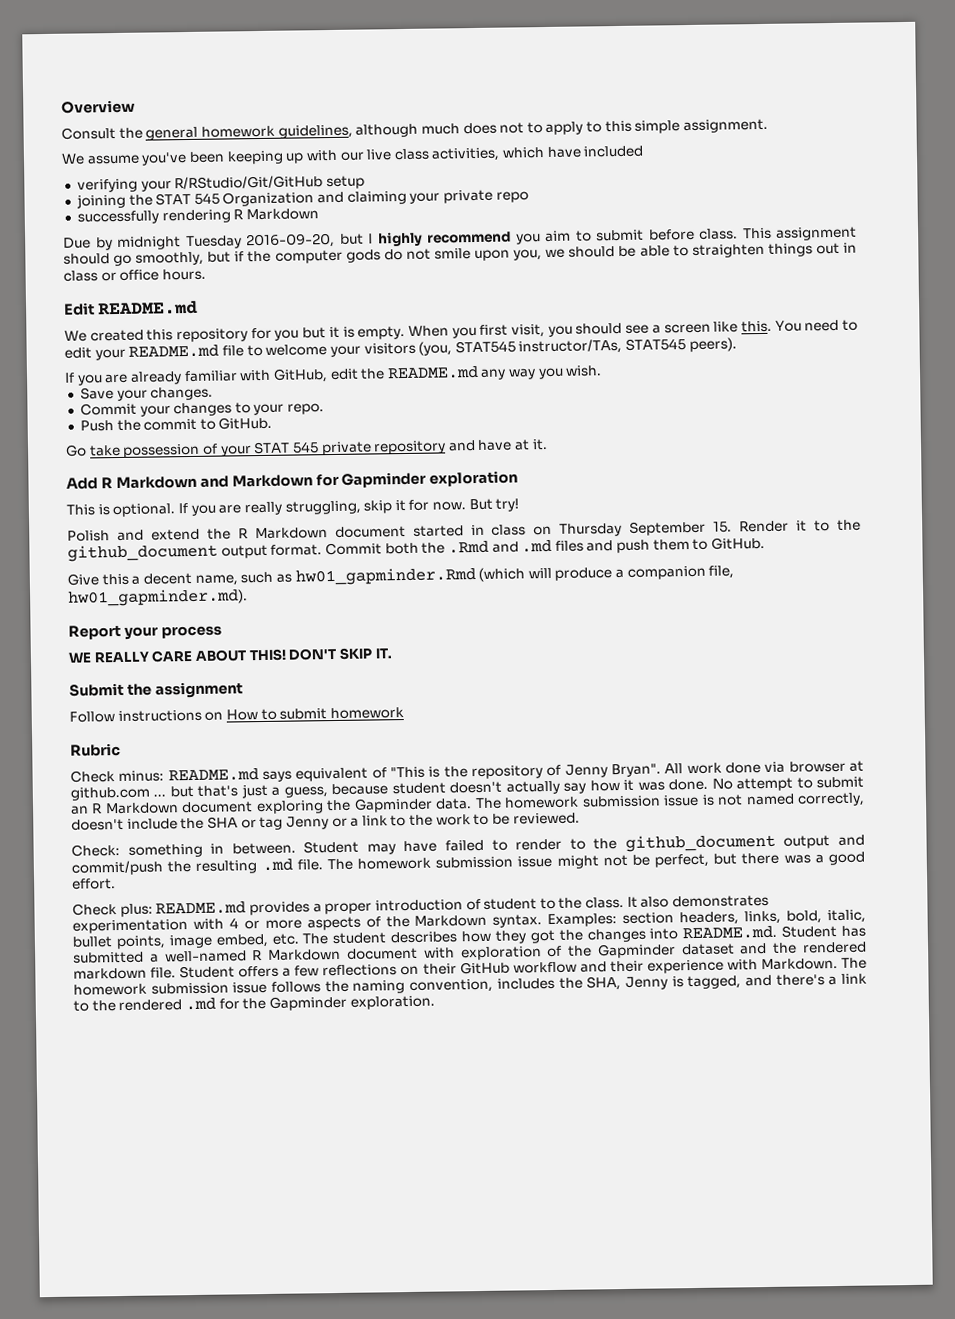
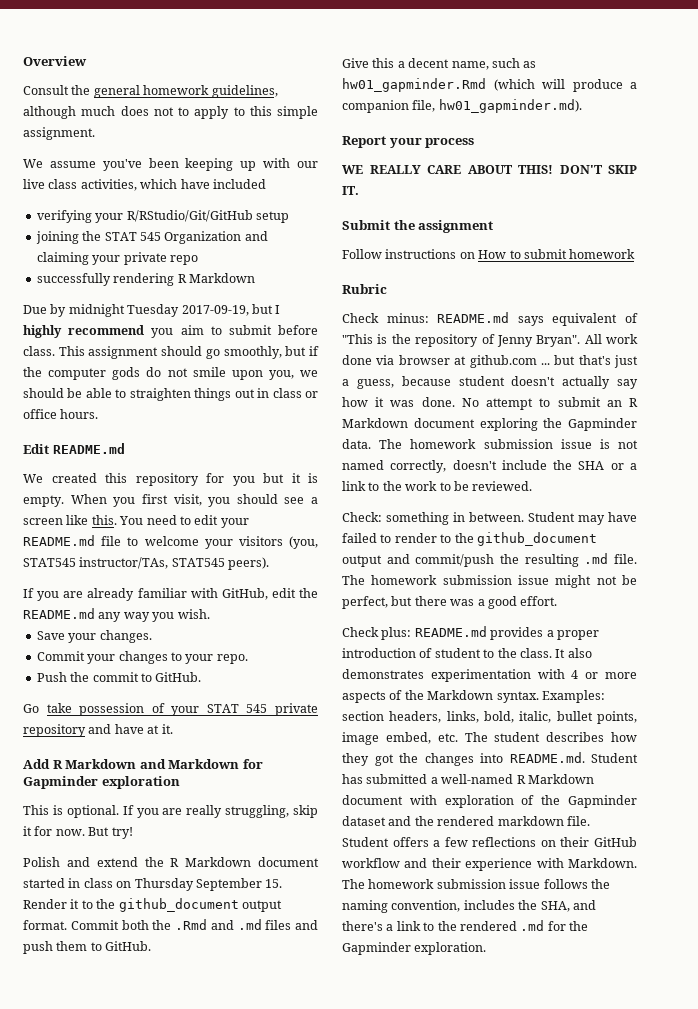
[246,232,335,249] 2016-09-20, -> [181,305,249,316] 2017-09-19,
[259,816,348,831] tag Jenny or -> (624, 466) none
[624,975,742,990] Jenny is tagged, -> (570, 906) none

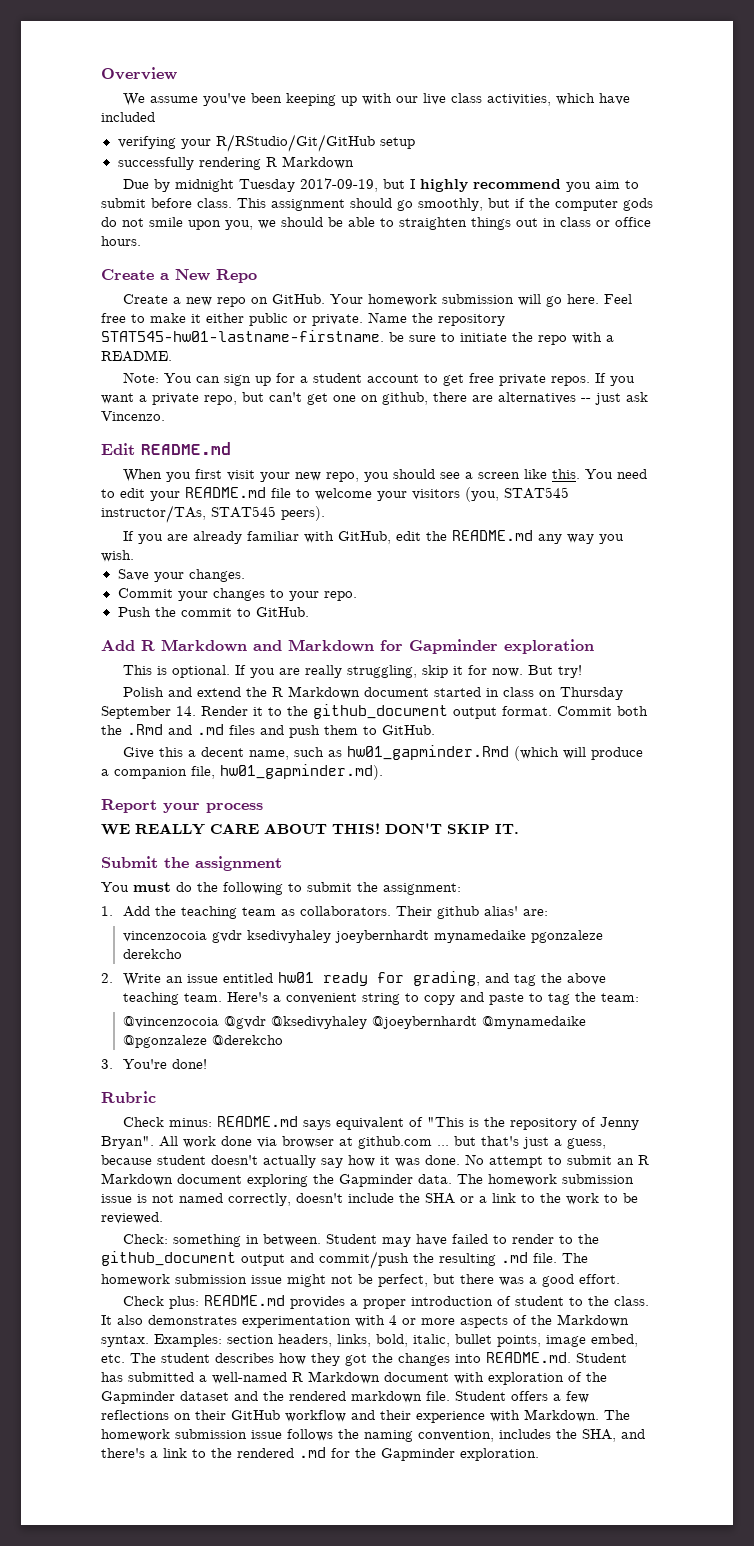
[23,85,278,98] [23,106,318,119] [23,127,95,140] // Consult the general homework guidelines, although much does not to apply to this simple assignment. -> (177, 73) none
[35,231,268,244] [36,252,198,265] // joining the STAT 545 Organization and claiming your private repo -> (415, 143) none
[23,443,125,454] [23,473,318,486] [23,494,202,507] Edit README.md // We created this repository for you but it is empty. When you first visit, -> [101,269,257,283] [122,294,632,307] [101,312,505,326] [101,330,614,345] [101,350,172,362] [122,372,635,386] [101,392,648,405] [101,411,165,421] [101,442,231,455] [122,469,359,482] Create a New Repo // Create a new repo on GitHub. Your homework submission will go here. Feel free to make it either public or private. Name the repository STAT545-hw01-lastname-firstname. be sure to initiate the repo with a README. // Note: You can sign up for a student account to get free private repos. If you want a private repo, but can't get one on github, there are alternatives -- just ask Vincenzo. // Edit README.md // When you first visit your new repo,
[23,703,319,716] [23,724,173,737] // Go take possession of your STAT 545 private repository and have at it. -> (309, 612) none
[265,879,283,888] 15. -> [176,706,196,716] 14.
[342,249,636,259] Follow instructions on How to submit homework -> [101,882,461,895] [101,906,549,919] [123,930,604,943] [123,949,183,959] [101,971,607,986] [123,992,640,1005] [123,1016,587,1029] [123,1035,284,1048] [101,1059,208,1069] You must do the following to submit the assignment: // 1. Add the teaching team as collaborators. Their github alias' are: // vincenzocoia gvdr ksedivyhaley joeybernhardt mynamedaike pgonzaleze derekcho // 2. Write an issue entitled hw01 ready for grading, and tag the above teaching team. Here's a convenient string to copy and paste to tag the team: // @vincenzocoia @gvdr @ksedivyhaley @joeybernhardt @mynamedaike @pgonzaleze @derekcho // 3. You're done!

